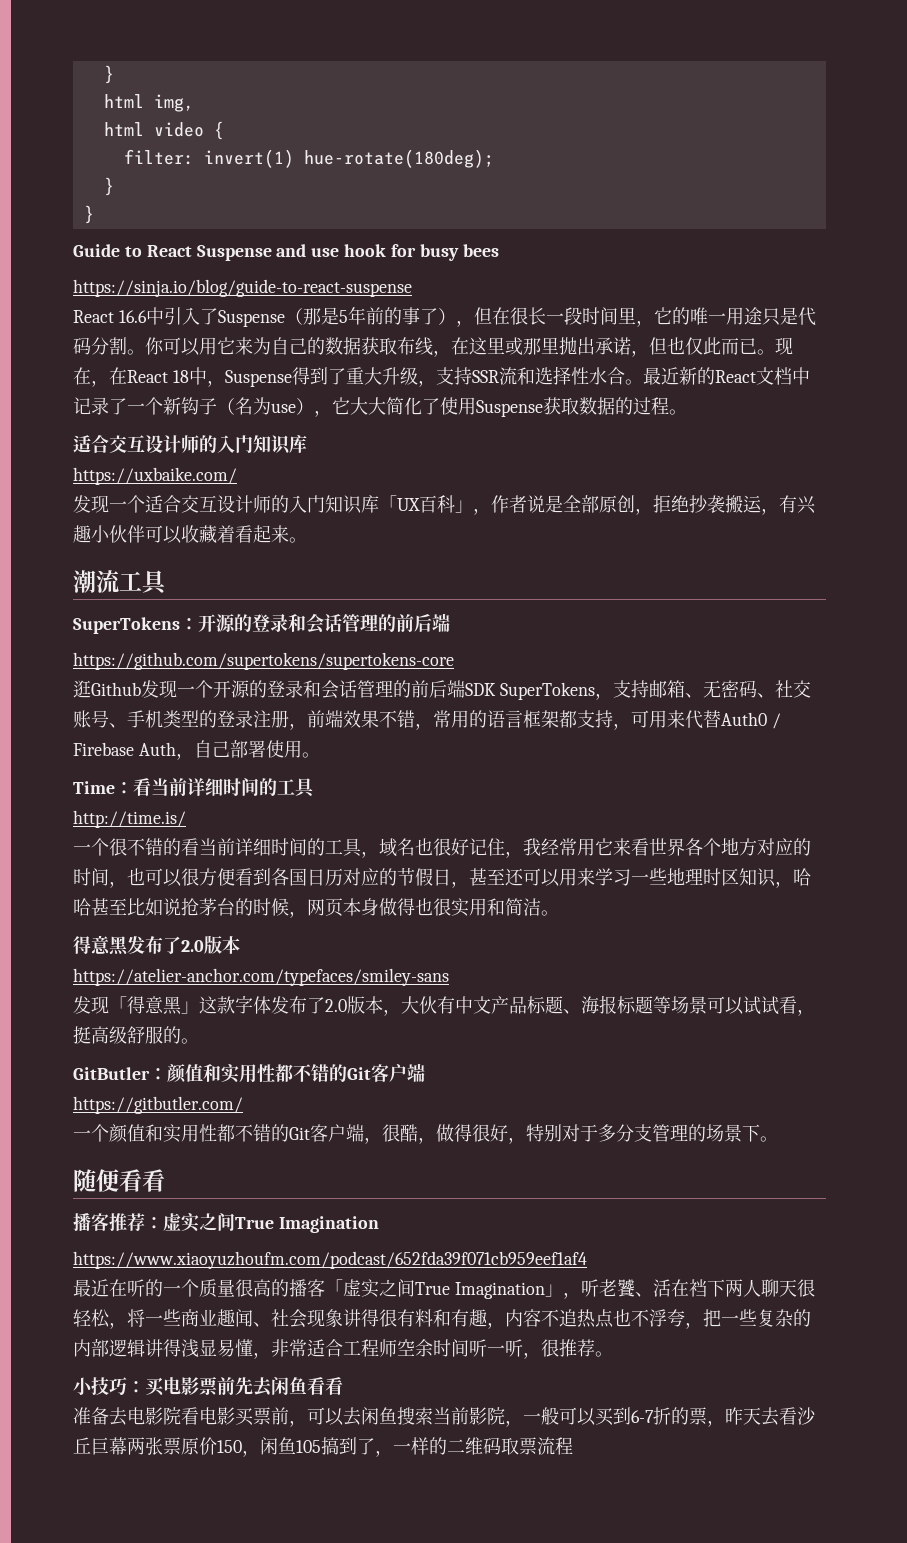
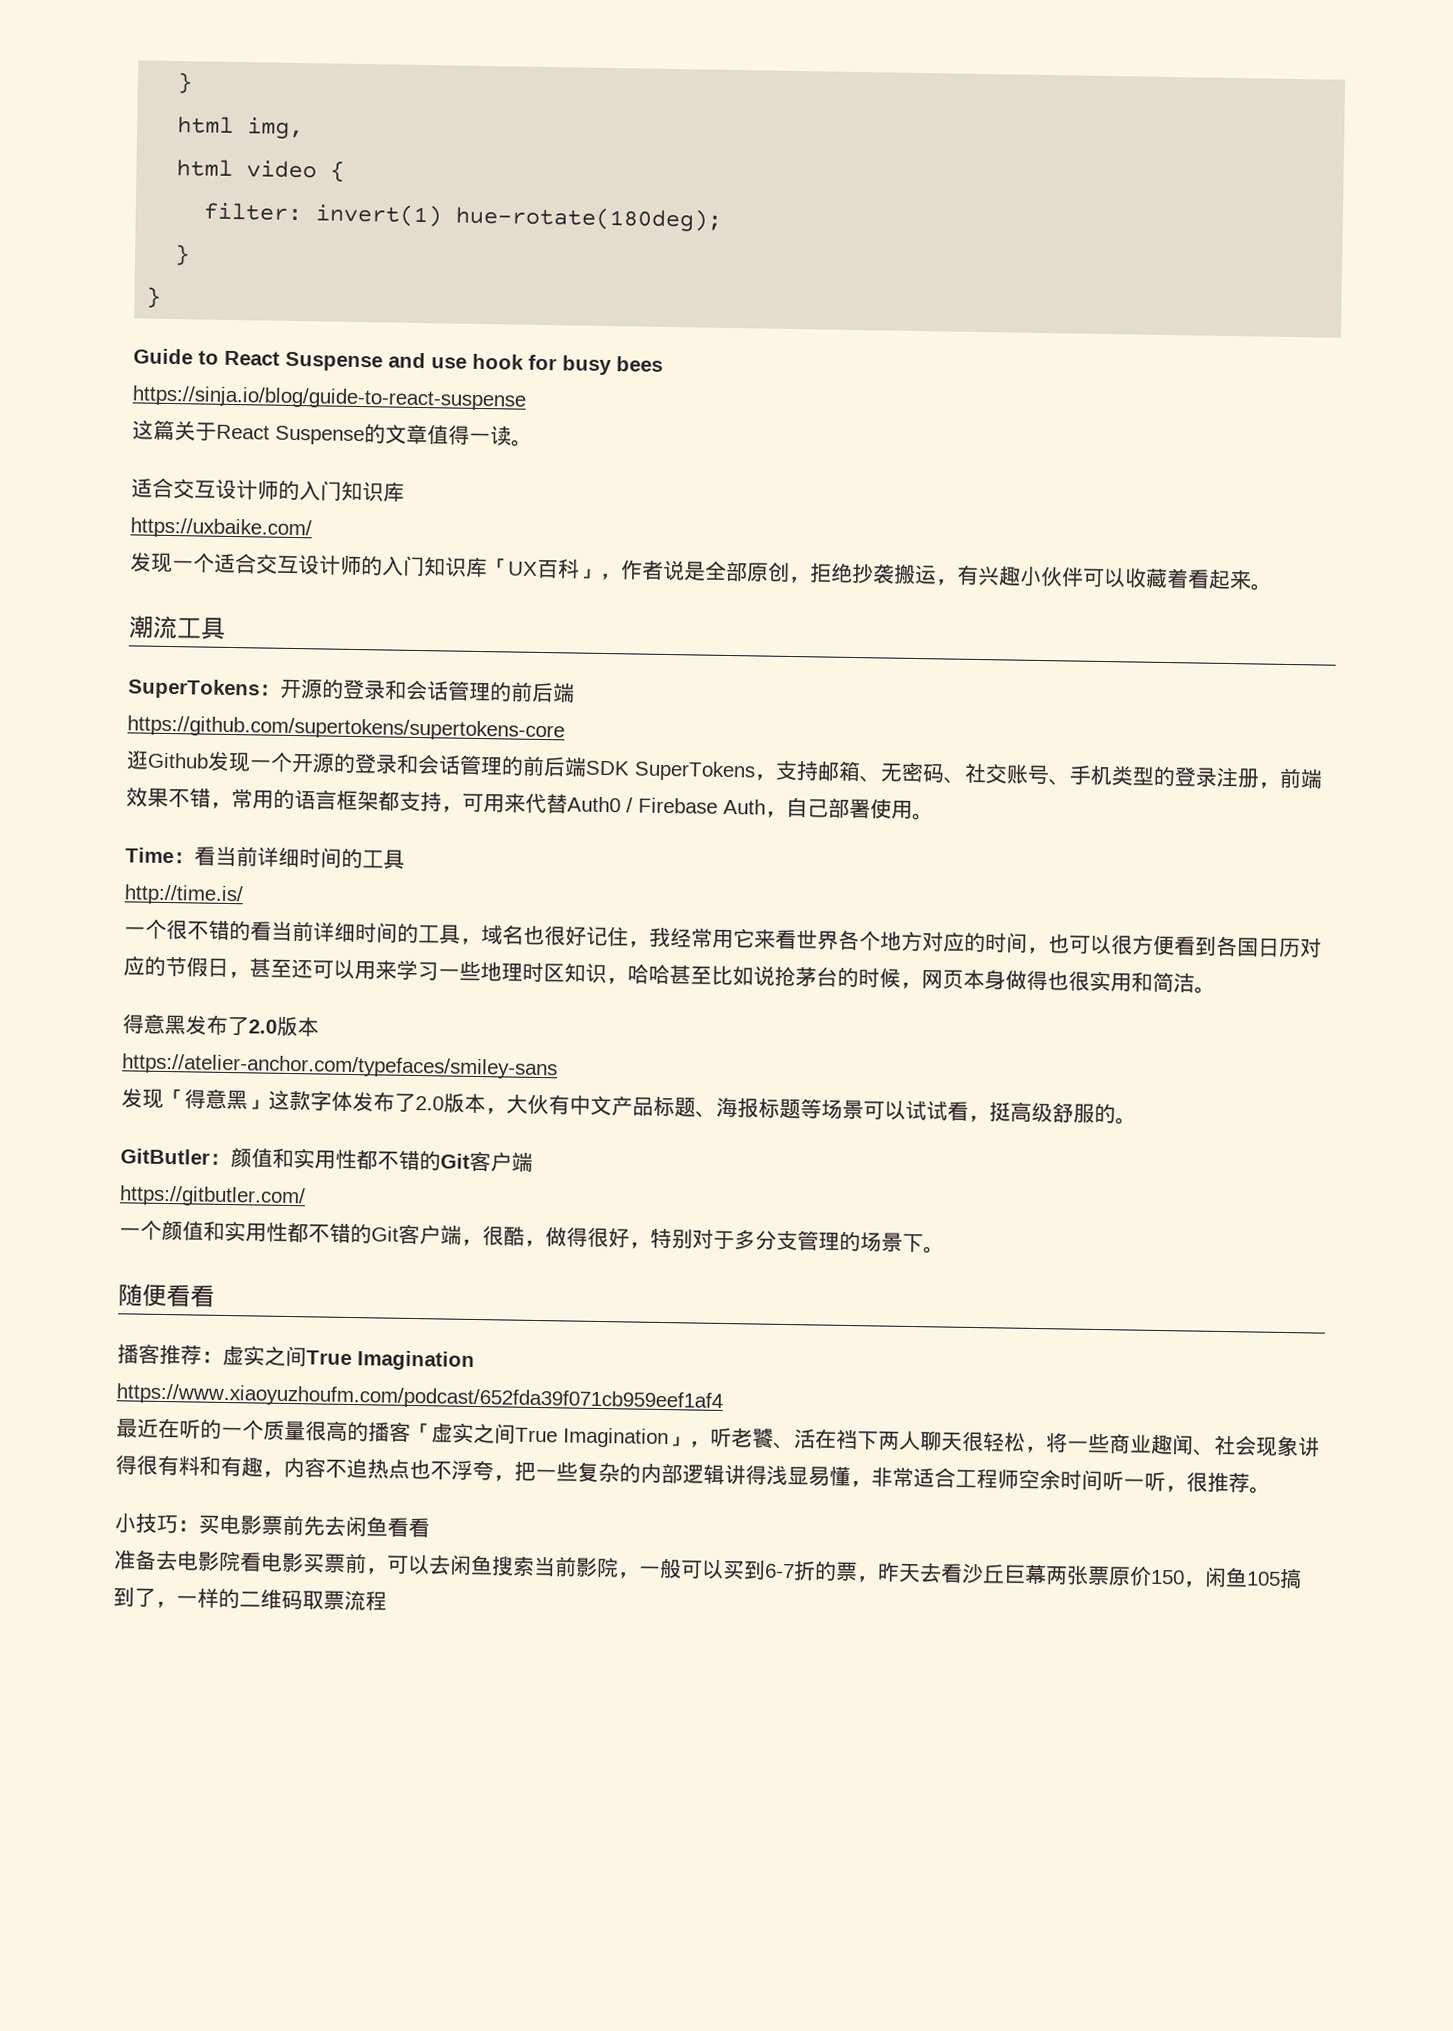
[73,306,816,327] [73,337,793,357] [73,366,810,387] [73,397,669,417] React 16.6中引入了Suspense（那是5年前的事了），但在很长一段时间里，它的唯一用途只是代码分割。你可以用它来为自己的数据获取布线，在这里或那里抛出承诺，但也仅此而已。现在，在React 18中，Suspense得到了重大升级，支持SSR流和选择性水合。最近新的React文档中记录了一个新钩子（名为use），它大大简化了使用Suspense获取数据的过程 -> [132,419,512,446] 这篇关于React Suspense的文章值得一读

